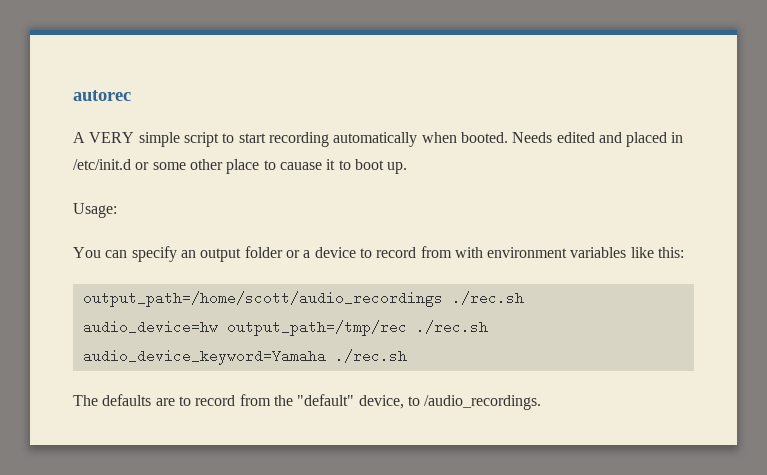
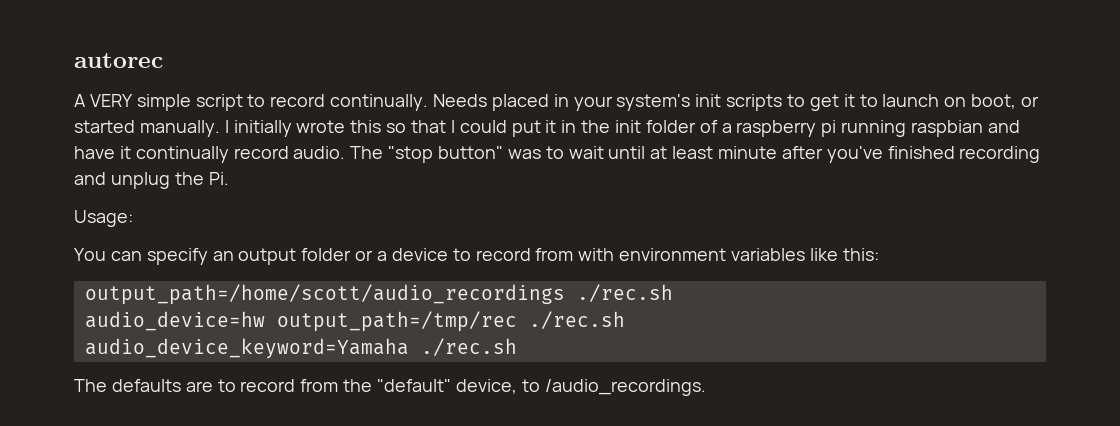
[238,132,684,147] [73,159,408,174] start recording automatically when booted. Needs edited and placed in /etc/init.d or some other place to cauase it to boot up. -> [270,94,1040,111] [74,120,1020,137] [74,146,1041,163] [74,172,229,189] record continually. Needs placed in your system's init scripts to get it to launch on boot, or started manually. I initially wrote this so that I could put it in the init folder of a raspberry pi running raspbian and have it continually record audio. The "stop button" was to wait until at least minute after you've finished recording and unplug the Pi.

